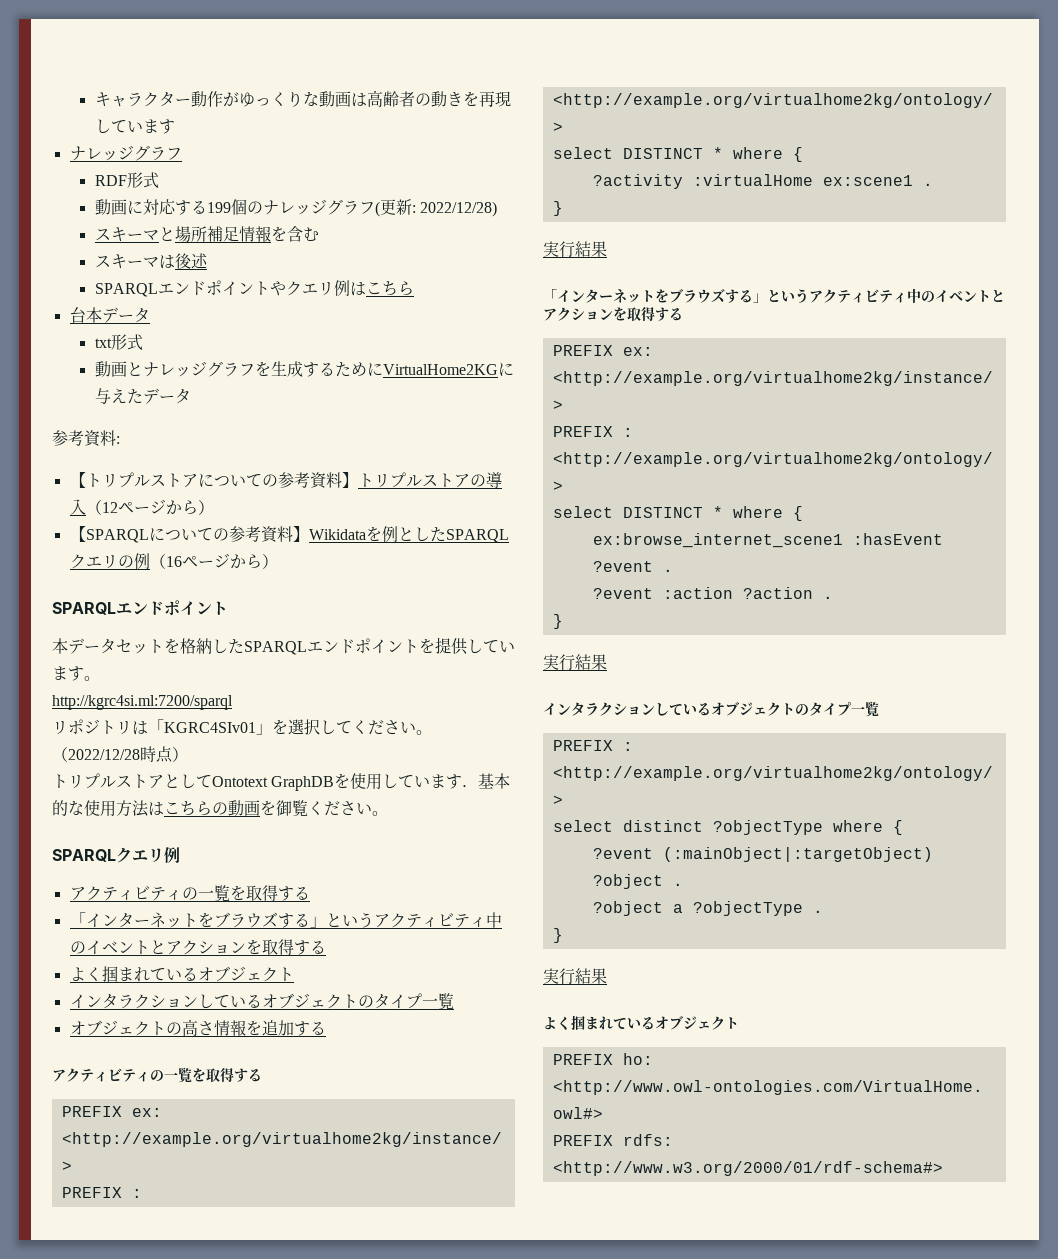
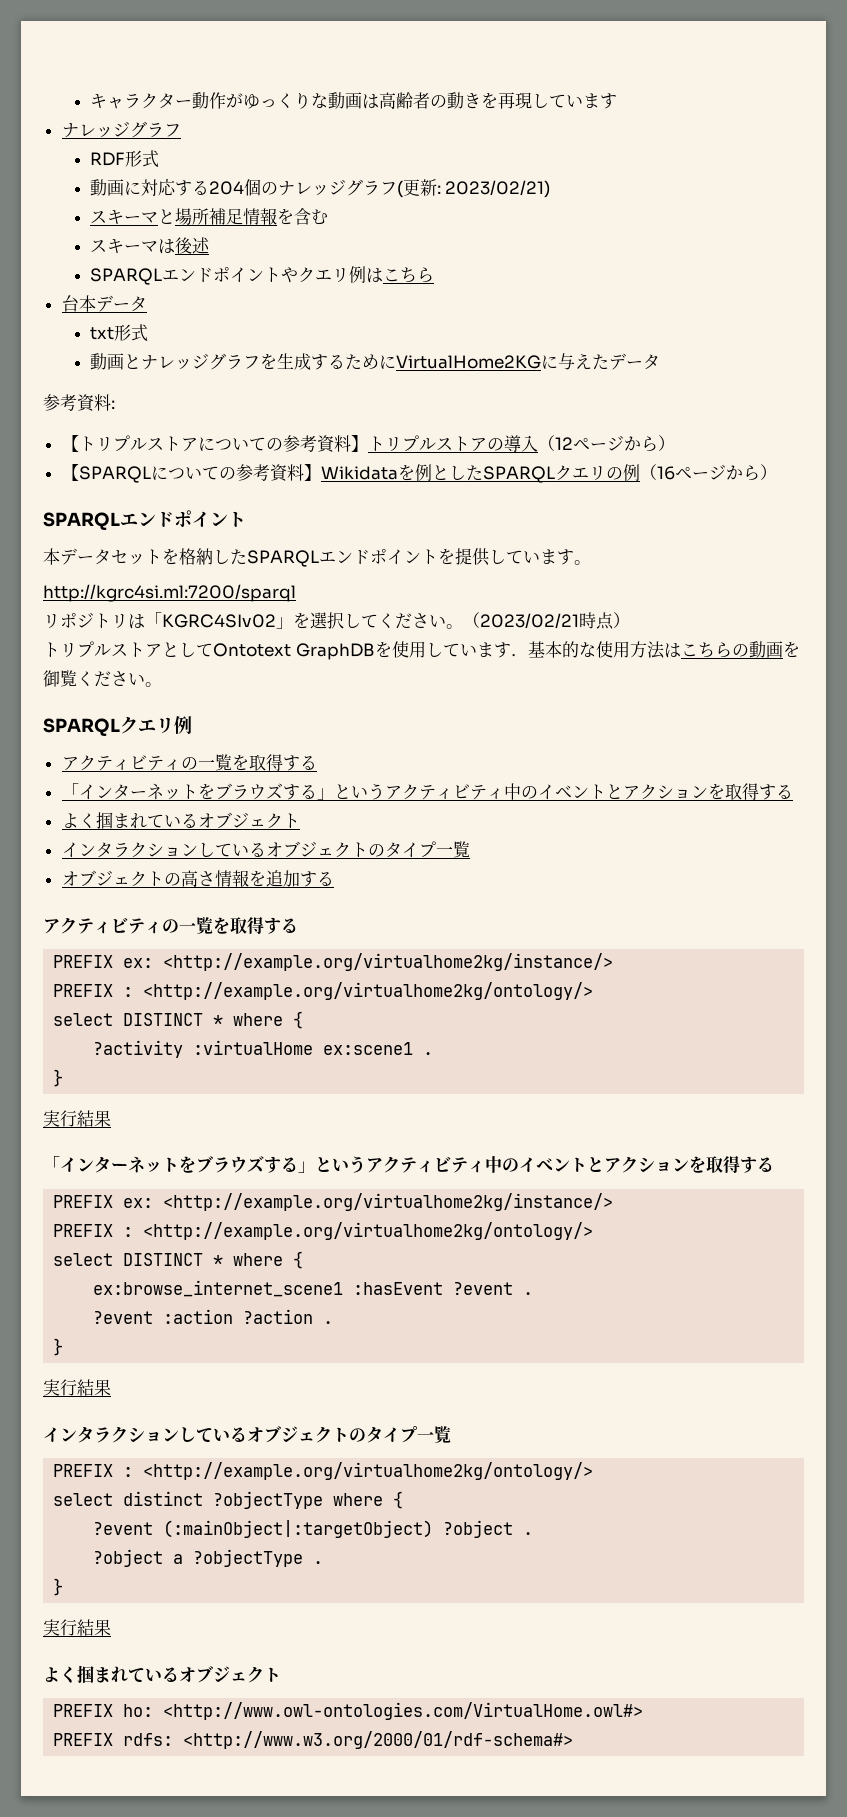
[206,202,231,213] 199 -> [208,181,244,195] 204
[420,201,498,217] 2022/12/28) -> [445,180,551,198] 2023/02/21)
[164,722,256,733] KGRC4SIv01 -> [162,614,276,628] KGRC4SIv02
[68,749,140,760] 2022/12/28 -> [480,613,579,629] 2023/02/21

